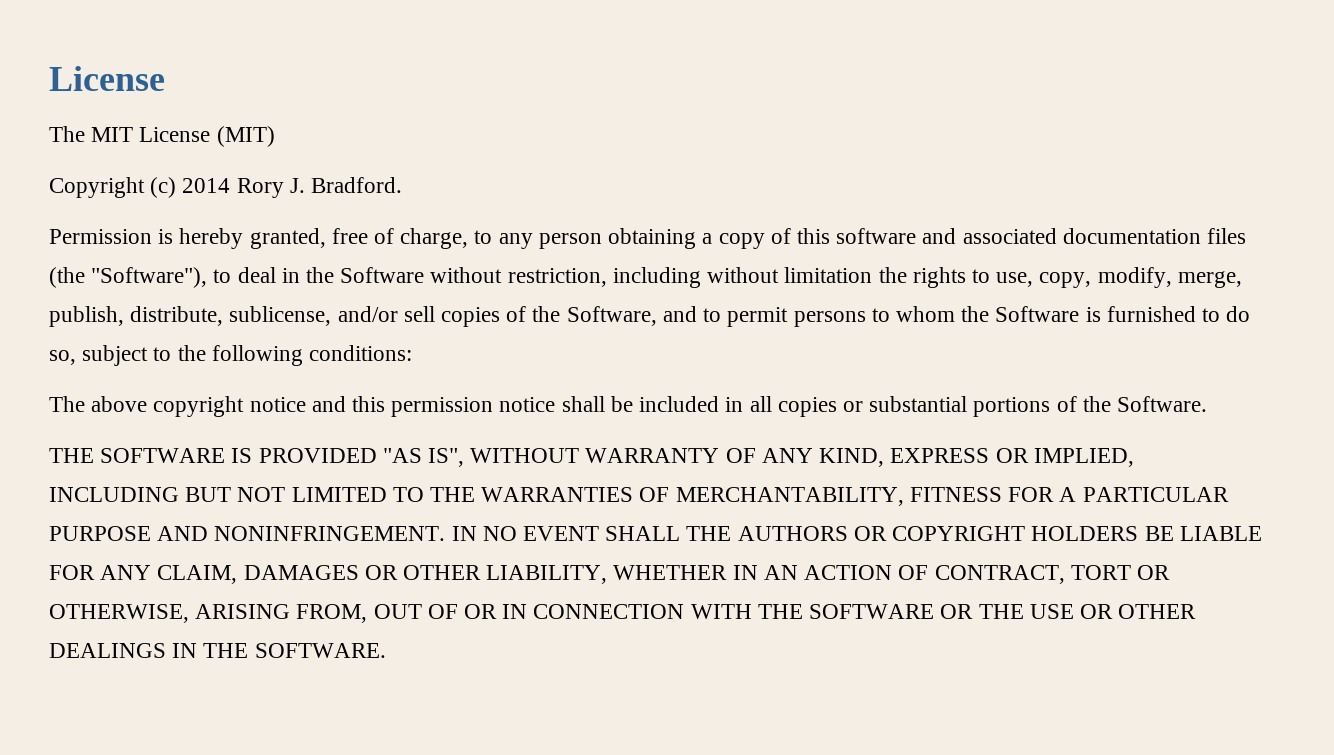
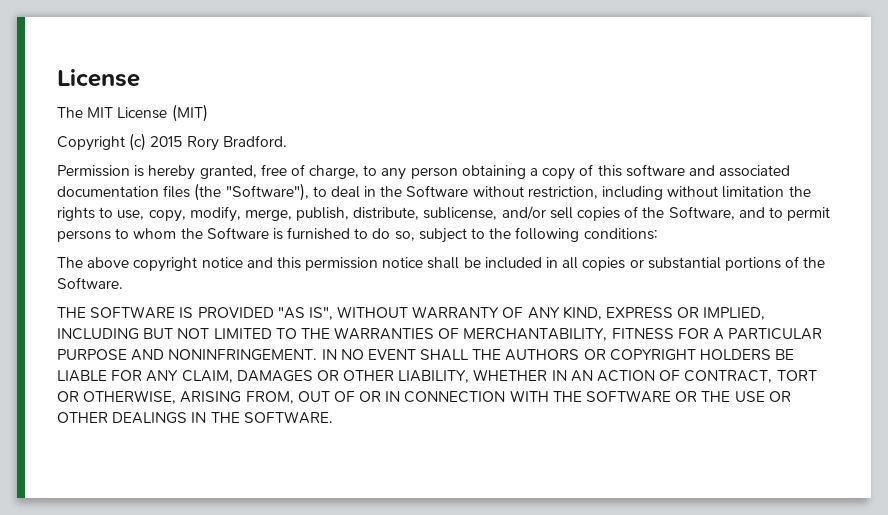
[182,178,305,198] 2014 Rory J. -> [150,136,219,151] 2015 Rory

